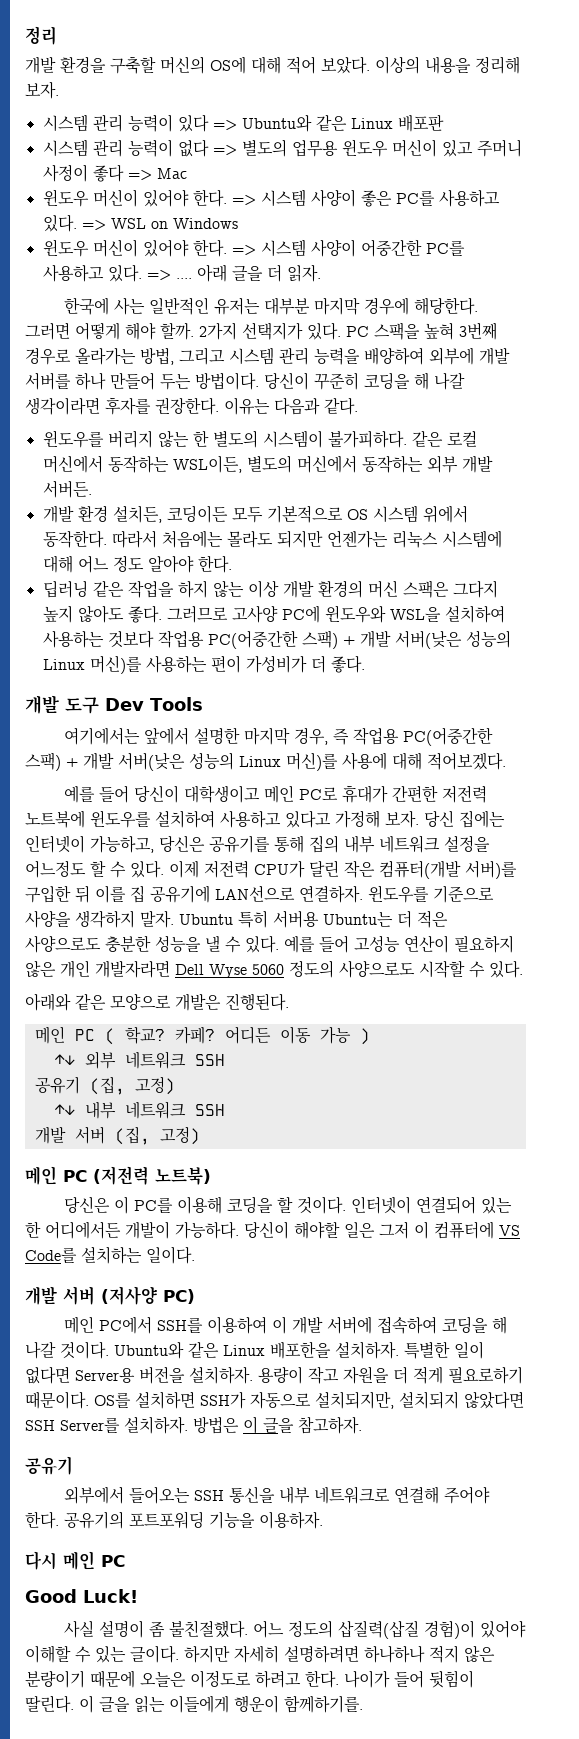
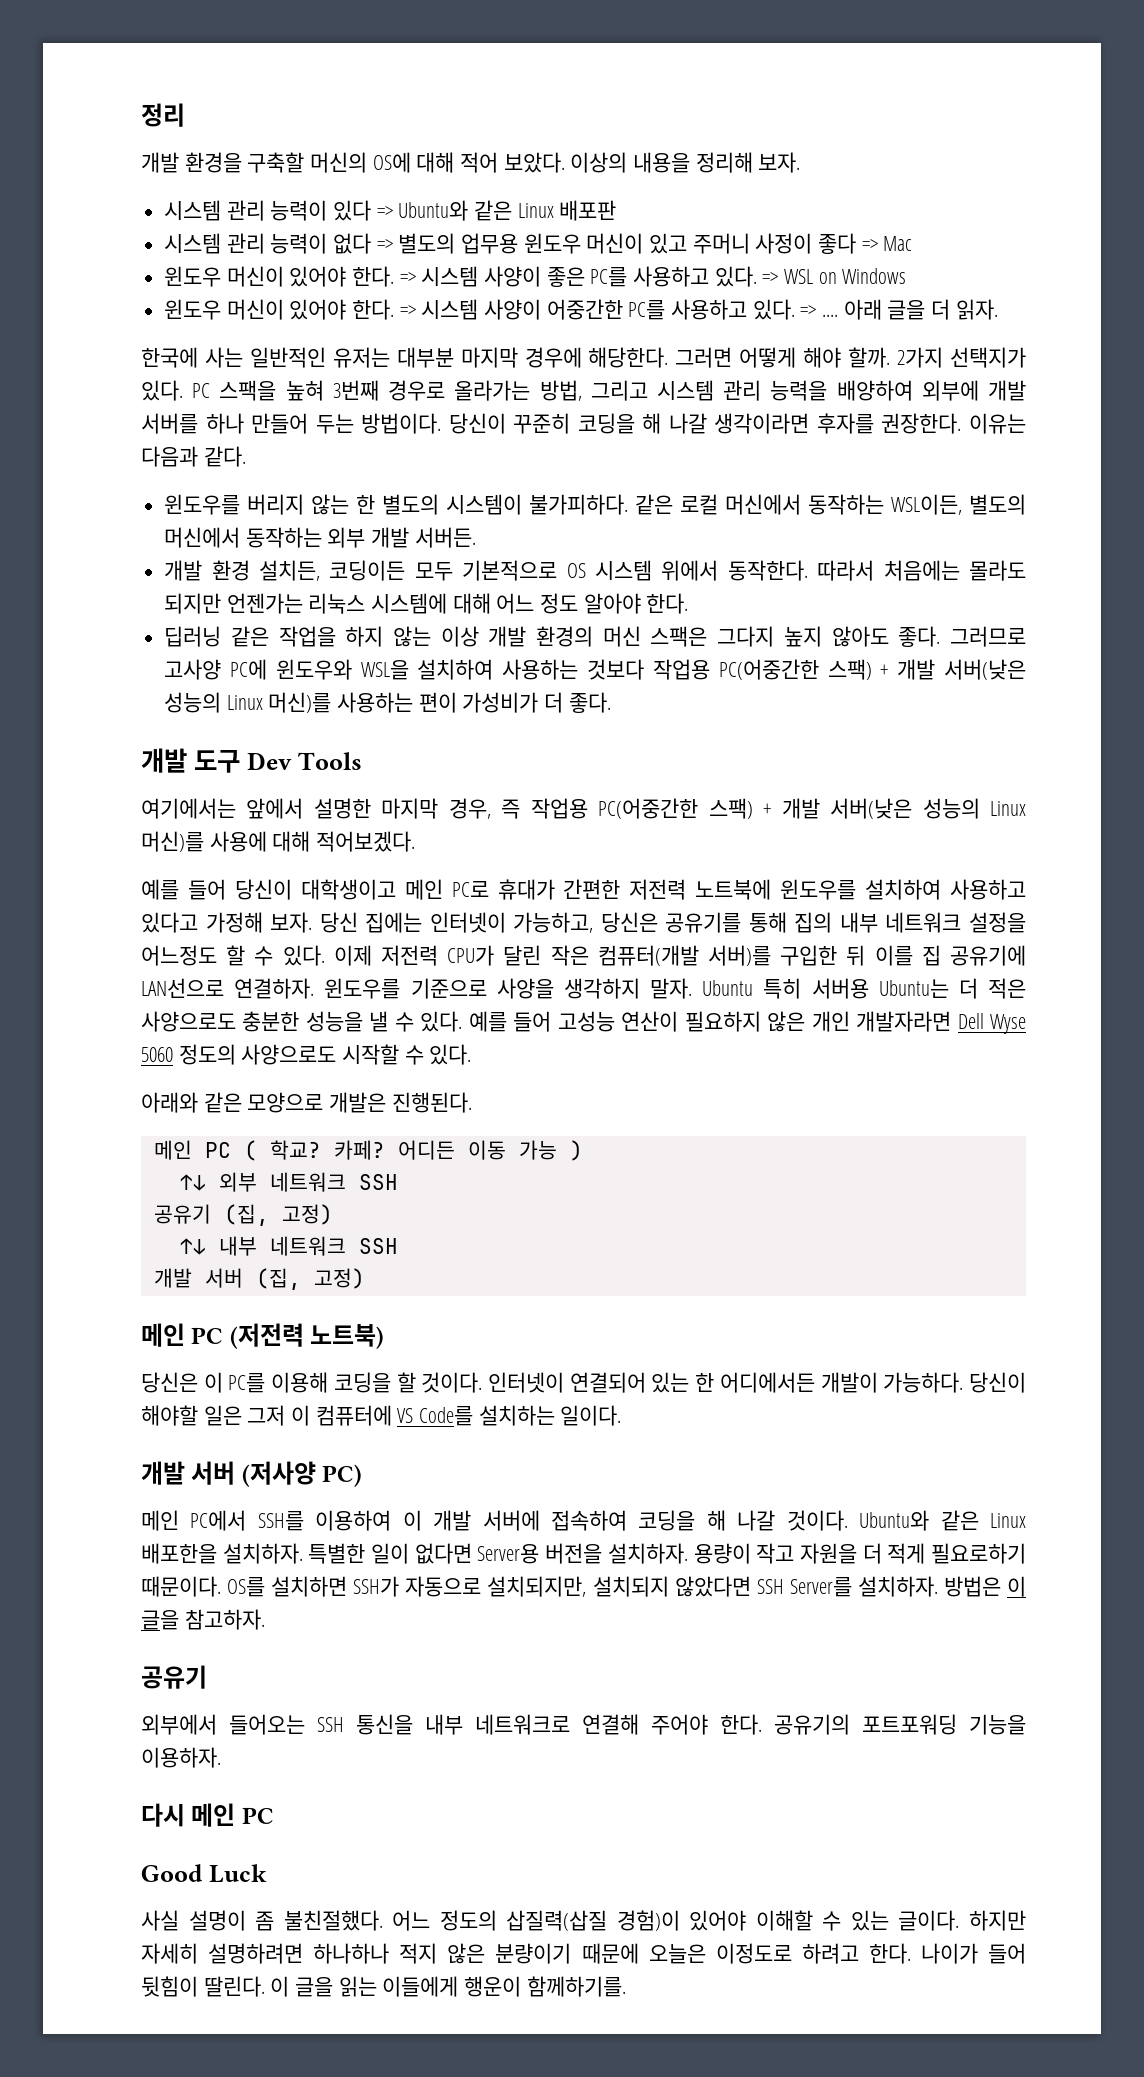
[83,1589,138,1603] Luck! -> [208,1864,267,1883] Luck

